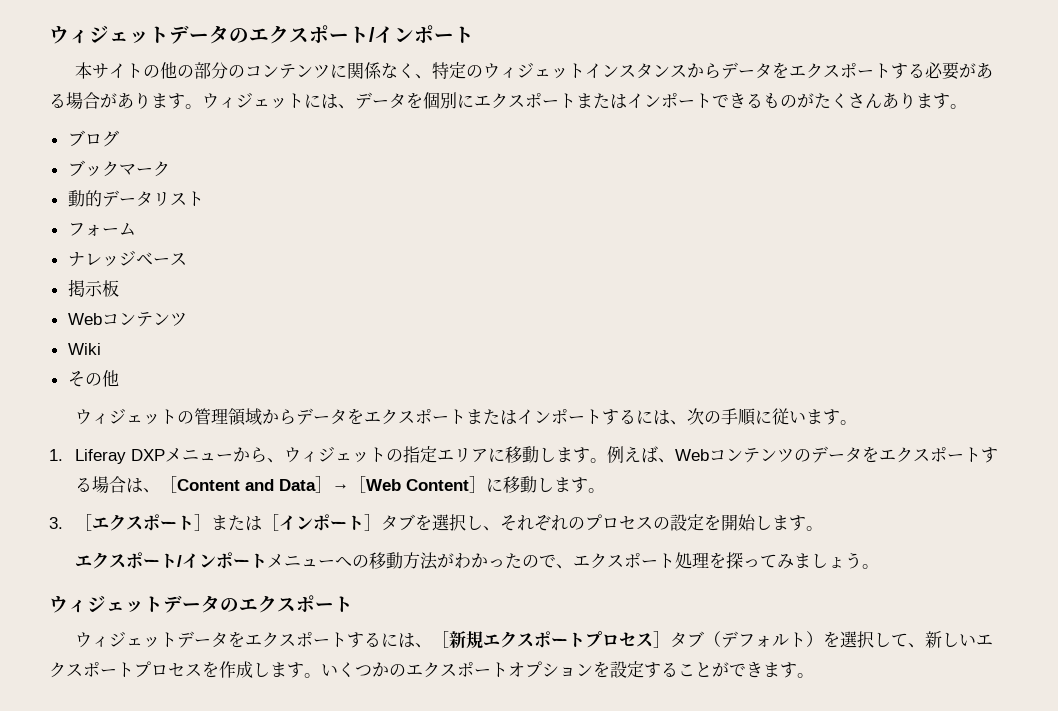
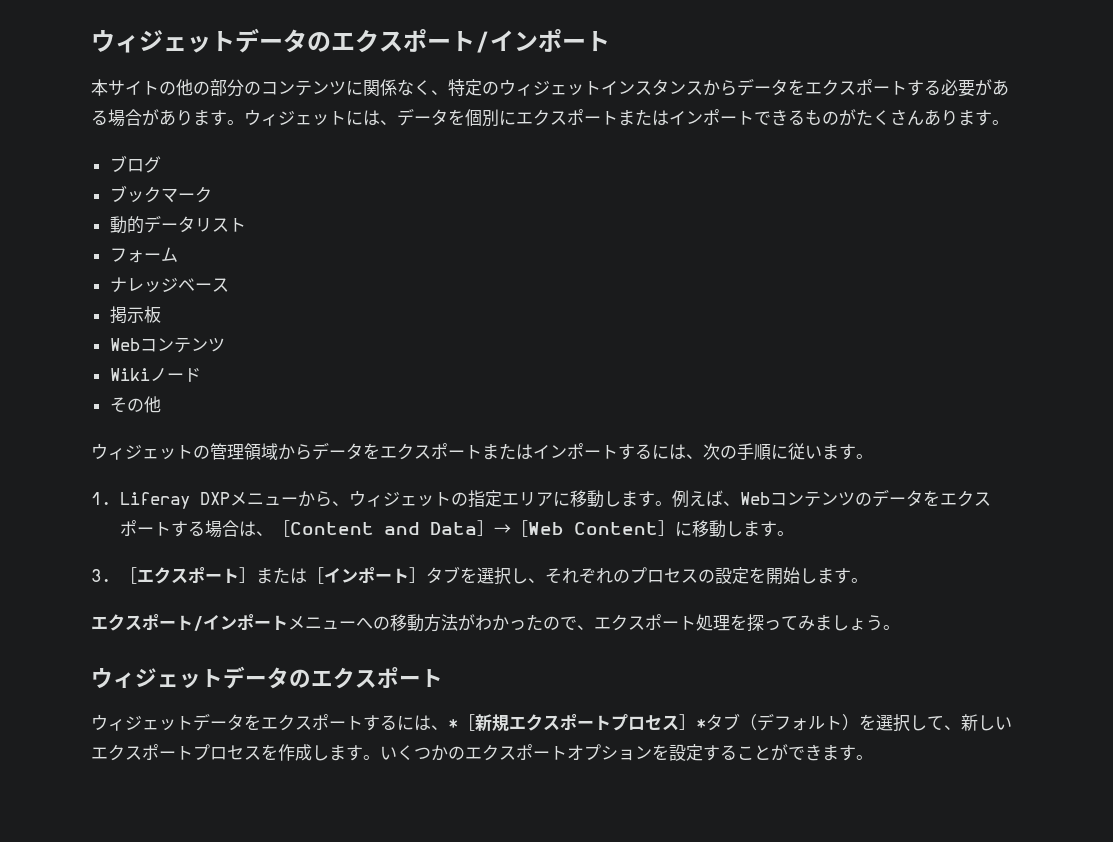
(101, 349) none -> [149,368,201,382] ノード
(433, 645) none -> [448,719,458,729] *
(671, 639) none -> [696,719,706,729] *

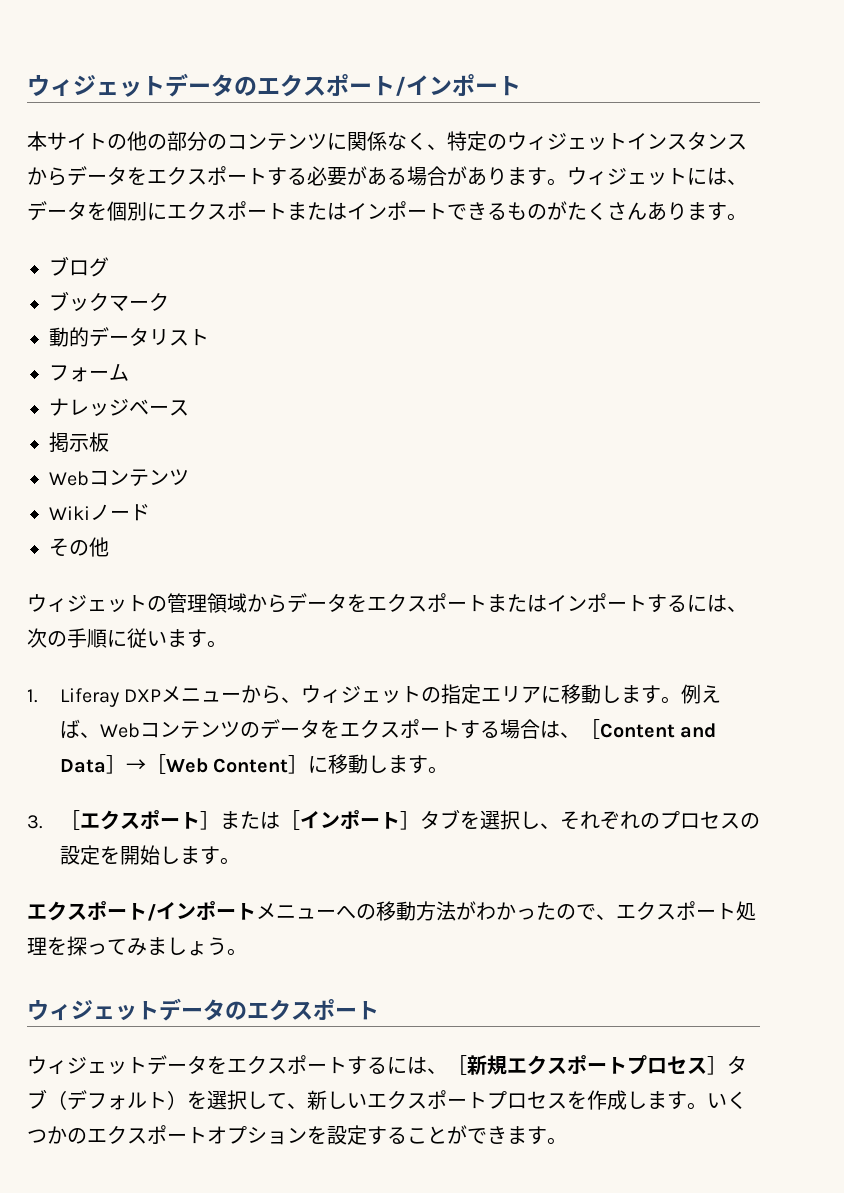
[448,719,458,729] * -> (447, 1071) none
[696,719,706,729] * -> (727, 1065) none

